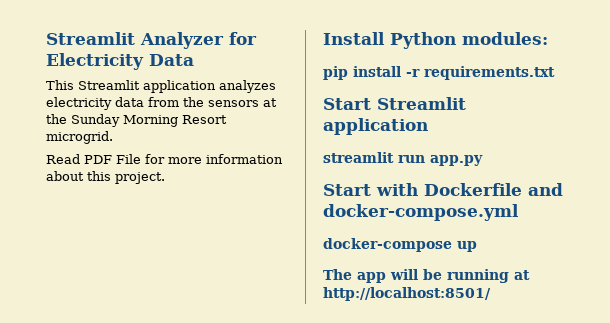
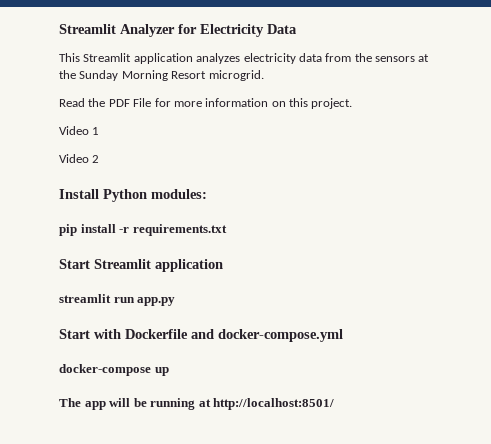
(80, 159) none -> [88,98,106,107] the
[46,171,84,181] about -> [271,101,286,107] on
(165, 178) none -> [59,126,100,135] [59,154,100,163] // Video 1 // Video 2

